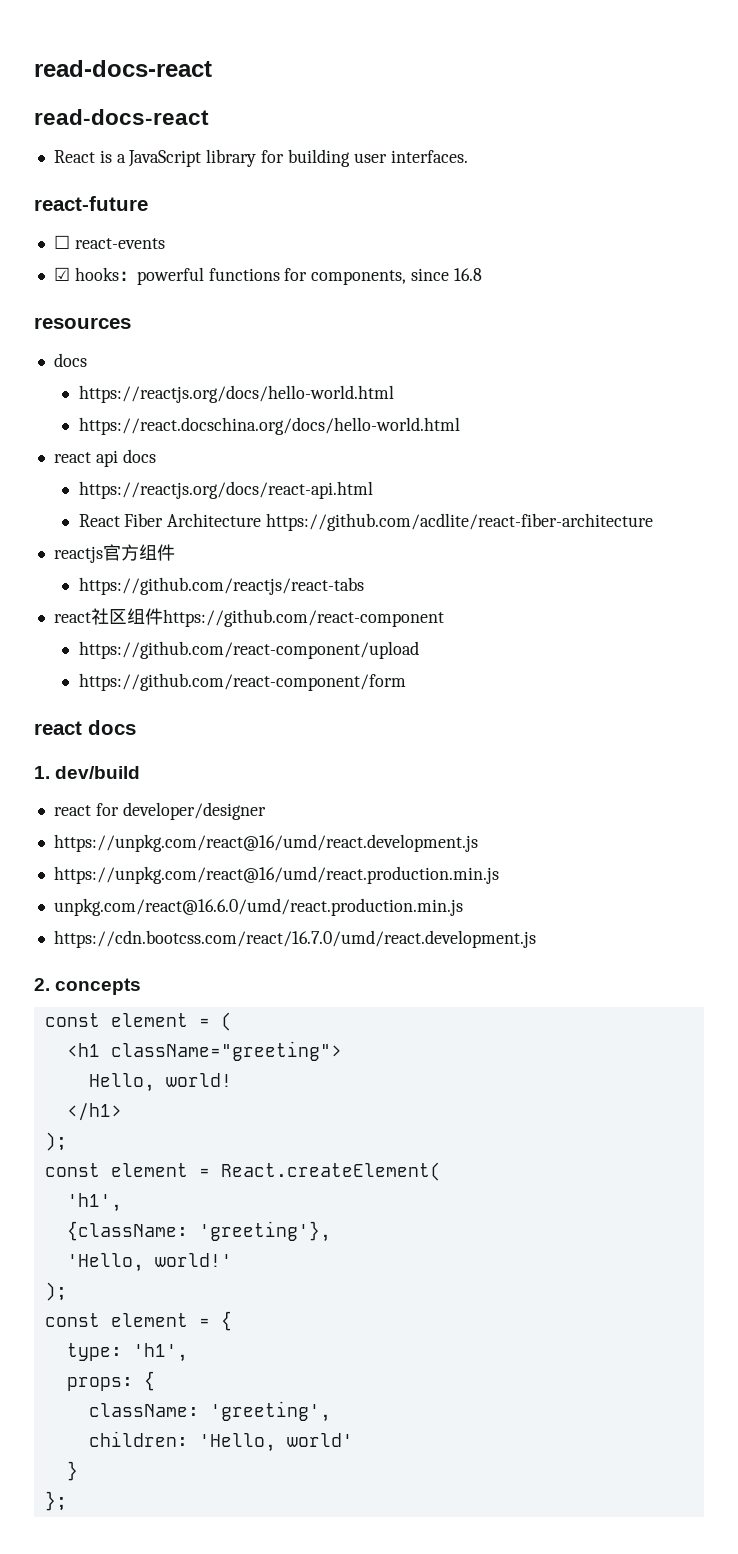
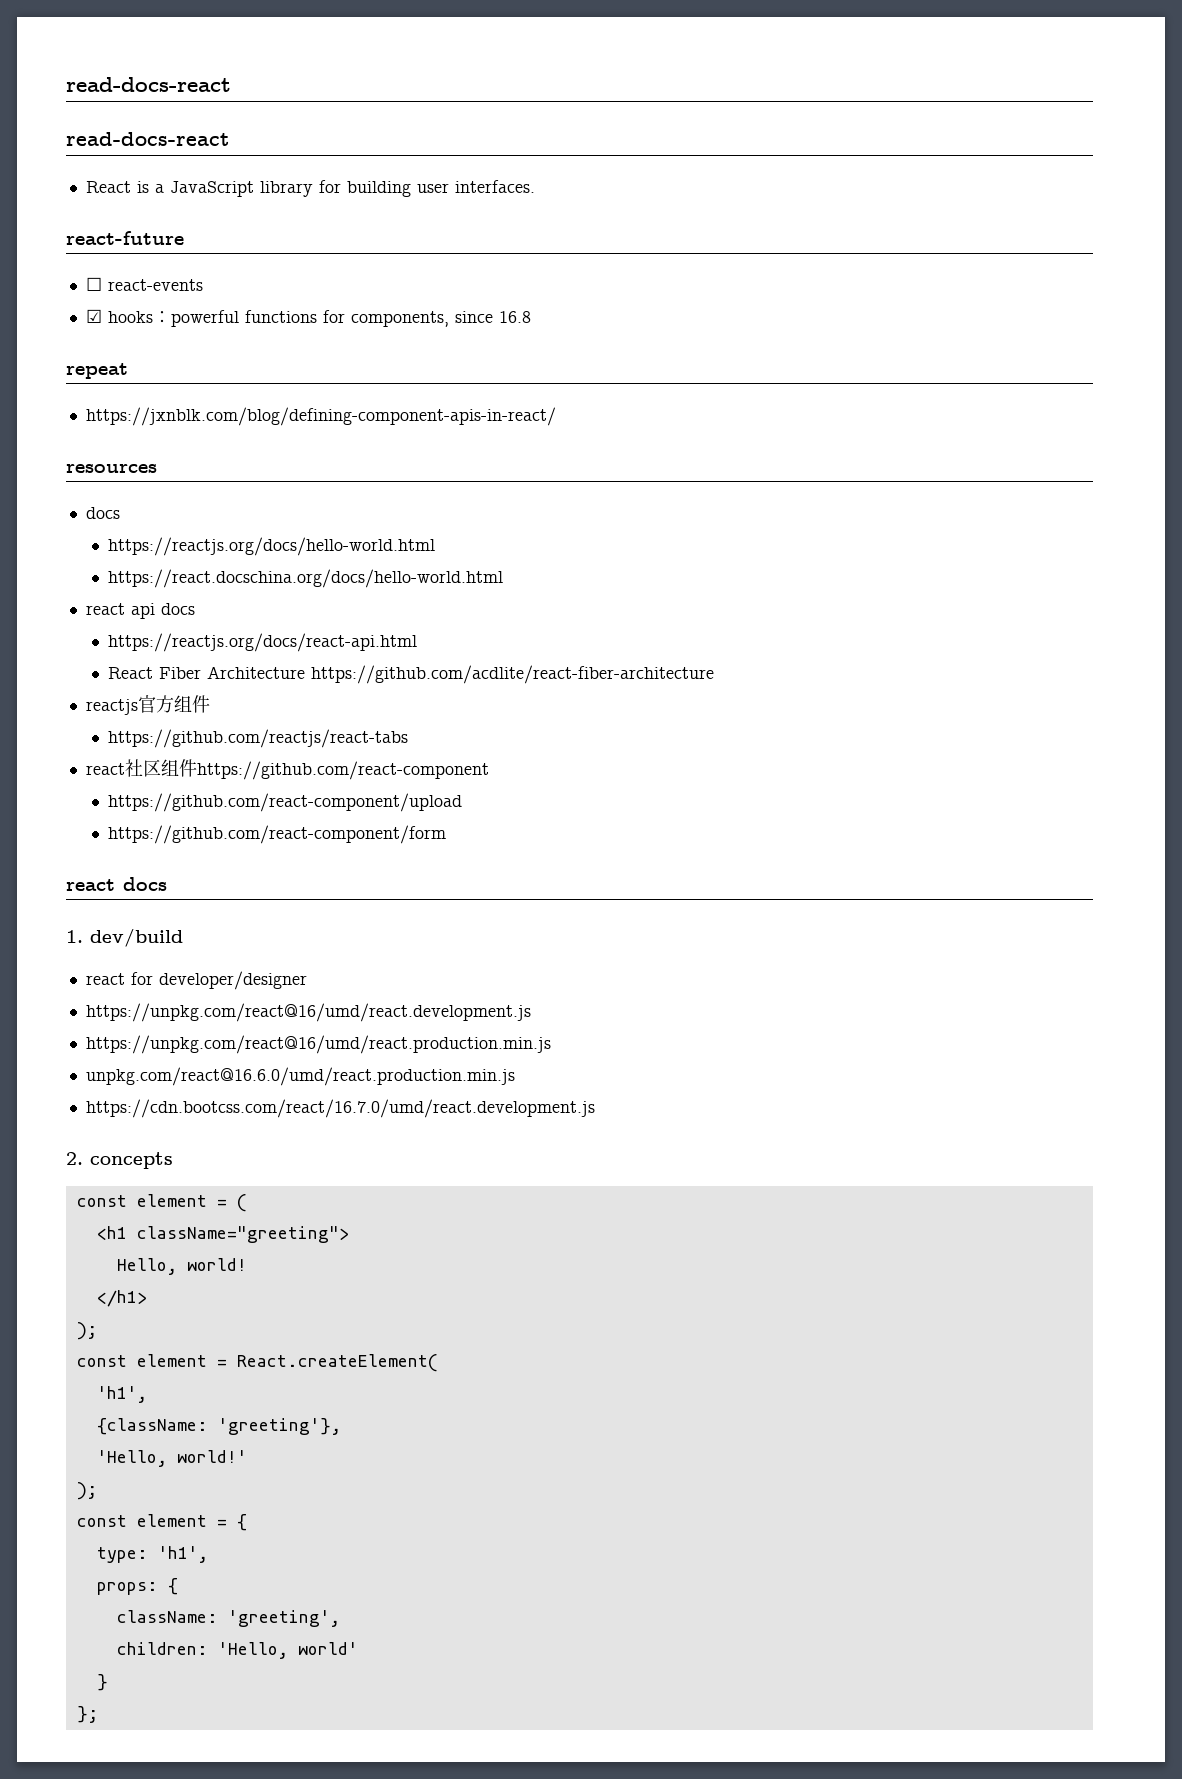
(482, 274) none -> [66,363,128,379] [85,407,556,426] // repeat // https://jxnblk.com/blog/defining-component-apis-in-react/

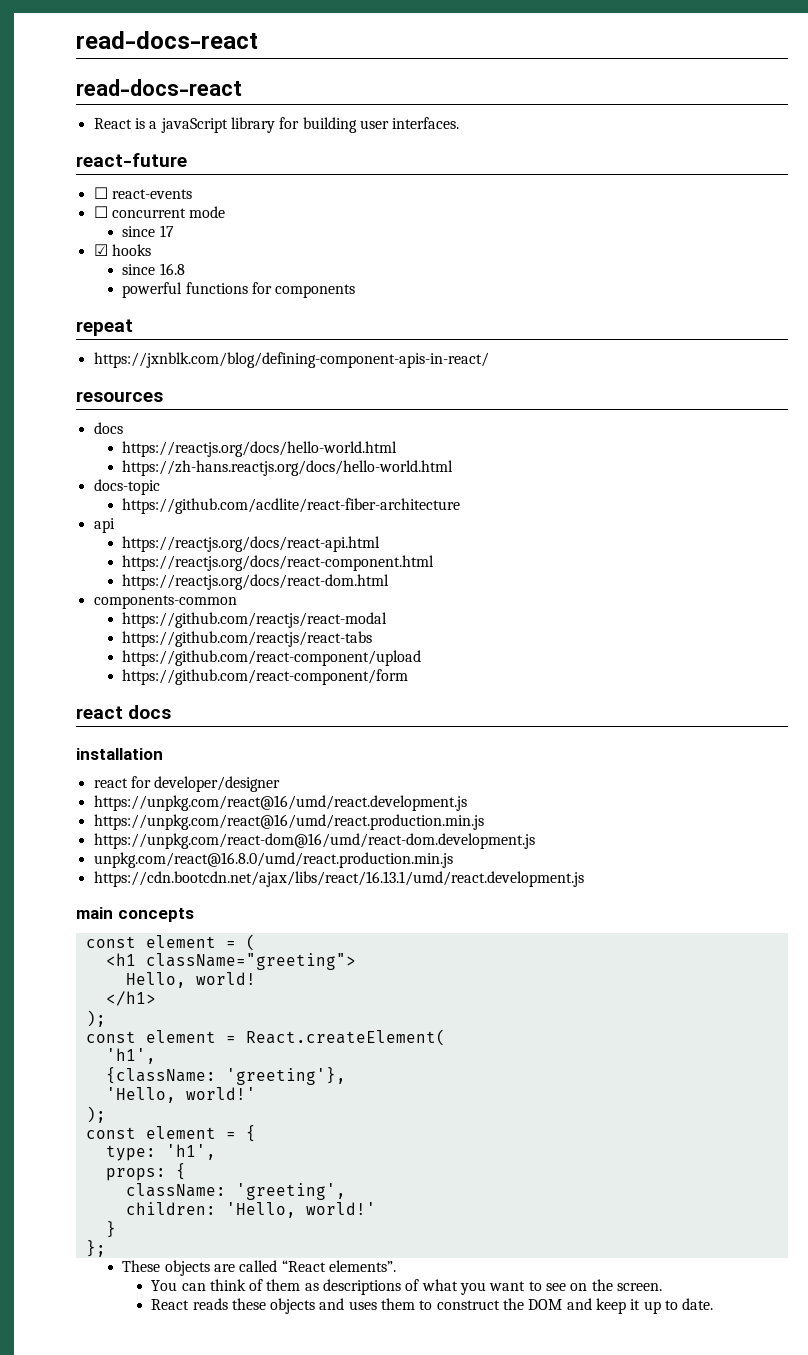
[169,181,254,197] JavaScript -> [160,118,228,133] javaScript
(203, 285) none -> [93,206,226,218] [122,225,174,237] // ☐ concurrent mode // since 17
[152,311,171,323] ： -> [122,263,185,275] // since 16.8 //
[350,311,531,327] components, since 16.8 -> [275,284,356,298] components
[108,569,504,588] [85,603,125,615] https://react.docschina.org/docs/hello-world.html // react -> [122,460,454,476] [93,479,160,495] [122,498,461,514] https://zh-hans.reactjs.org/docs/hello-world.html // docs-topic // https://github.com/acdlite/react-fiber-architecture //
[160,603,195,615] docs -> (115, 525) none
[108,665,715,684] [85,695,210,715] [108,729,409,748] [85,759,489,780] React Fiber Architecture https://github.com/acdlite/react-fiber-architecture // reactjs官方组件 // https://github.com/reactjs/react-tabs // react社区组件https://github.com/react-component -> [122,555,435,571] [122,574,390,590] [93,595,237,609] [122,612,388,628] [122,631,373,647] https://reactjs.org/docs/react-component.html // https://reactjs.org/docs/react-dom.html // components-common // https://github.com/reactjs/react-modal // https://github.com/reactjs/react-tabs
[66,928,183,947] 1. dev/build -> [76,748,163,760] installation
[85,1067,515,1086] [85,1099,595,1118] [66,1152,83,1165] unpkg.com/react@16.6.0/umd/react.production.min.js // https://cdn.bootcss.com/react/16.7.0/umd/react.development.js // 2. -> [93,833,535,849] [93,852,453,868] [93,871,584,887] [76,907,113,919] https://unpkg.com/react-dom@16/umd/react-dom.development.js // unpkg.com/react@16.8.0/umd/react.production.min.js // https://cdn.bootcdn.net/ajax/libs/react/16.13.1/umd/react.development.js // main
[297,1642,358,1655] world' -> [305,1202,376,1215] world!'
(98, 1714) none -> [122,1260,396,1276] [151,1279,662,1295] [151,1298,714,1314] // These objects are called “React elements”. // You can think of them as descriptions of what you want to see on the screen. // React reads these objects and uses them to construct the DOM and keep it up to date.

